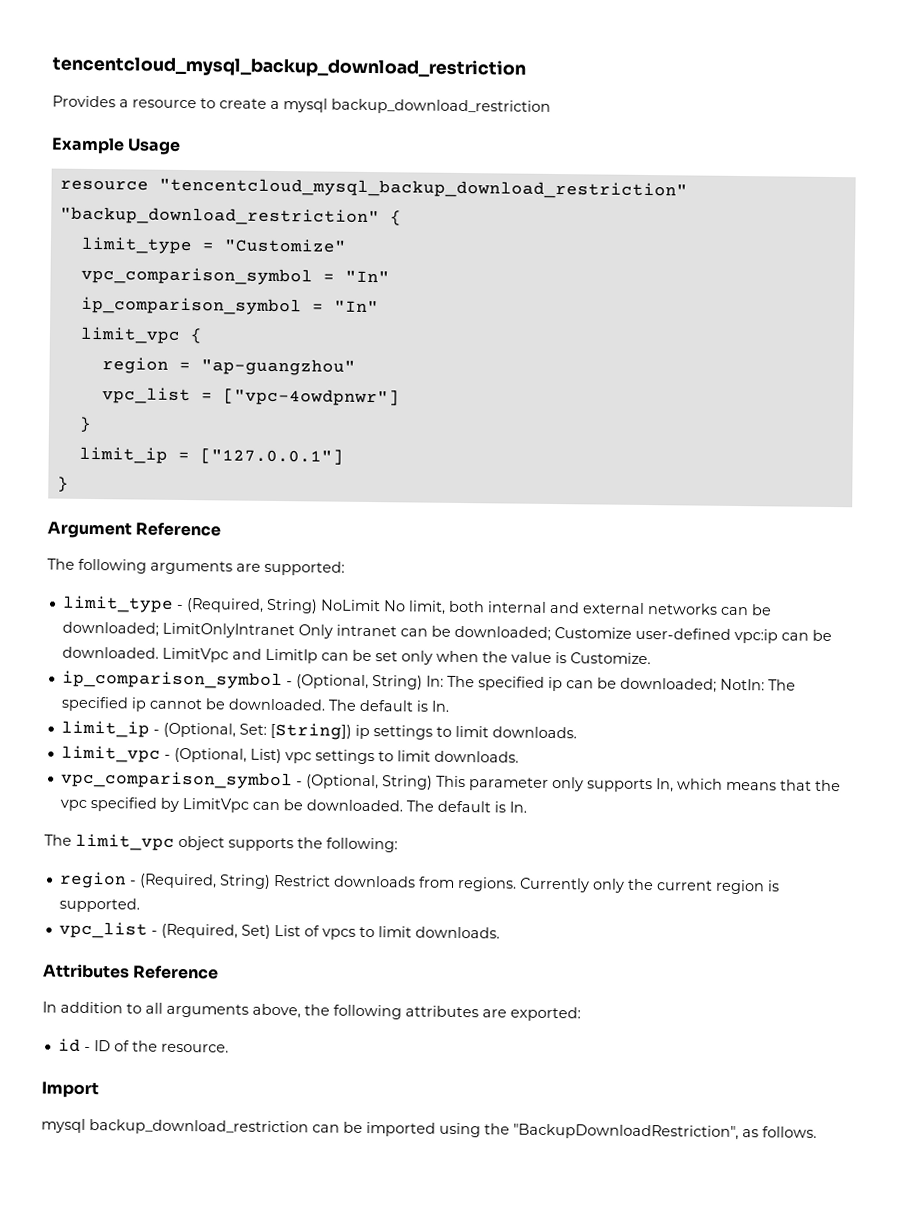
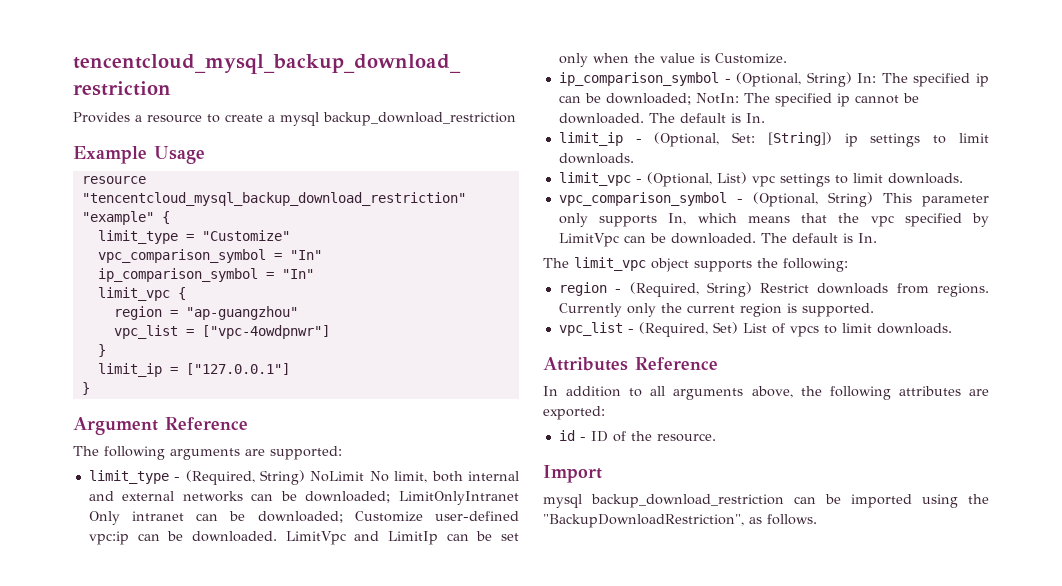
[59,206,380,227] "backup_download_restriction" -> [81,211,154,225] "example"

